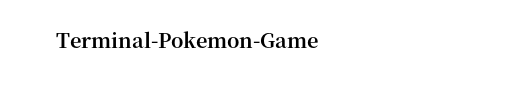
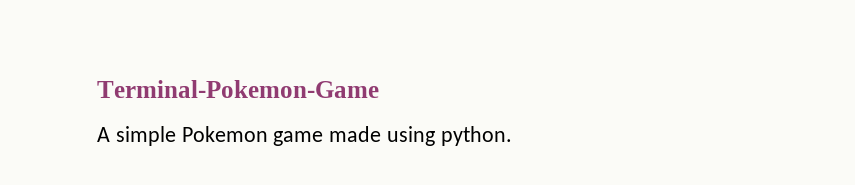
(318, 39) none -> [97,126,512,146] // A simple Pokemon game made using python.

